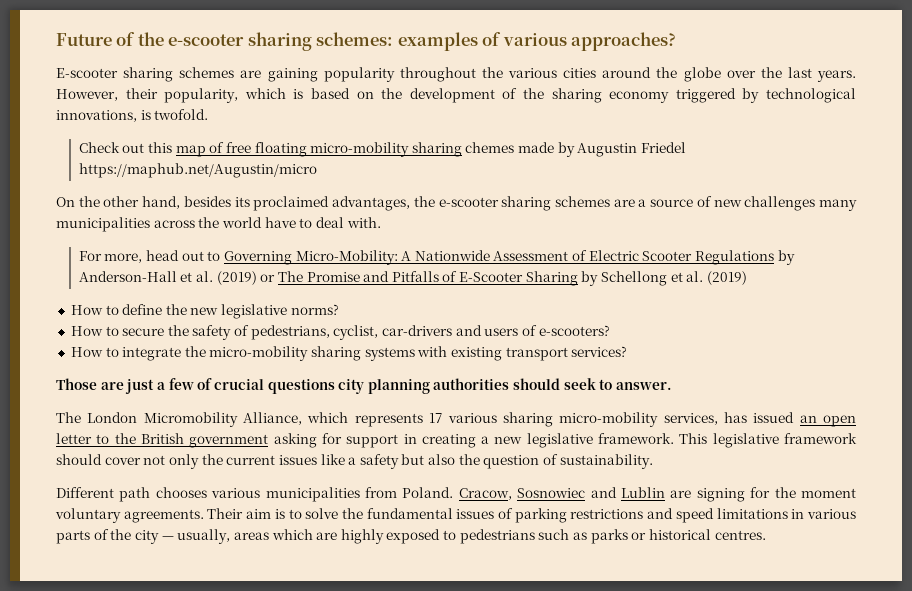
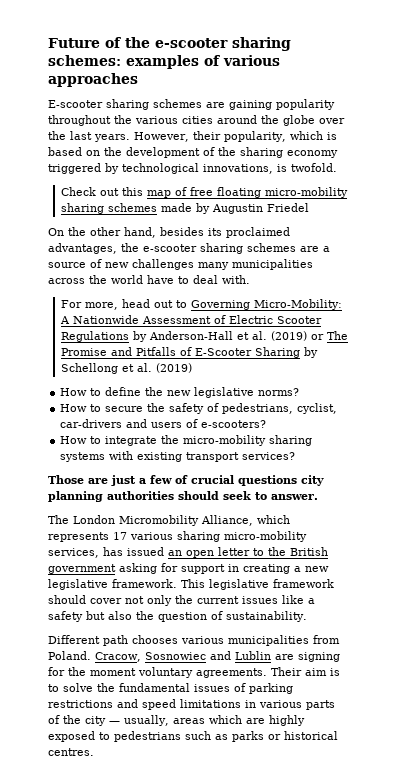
[571,32,677,51] approaches? -> [48,73,138,87] approaches
[465,142,515,153] chemes -> [107,203,157,212] schemes
[78,163,317,178] https://maphub.net/Augustin/micro -> (309, 207) none

